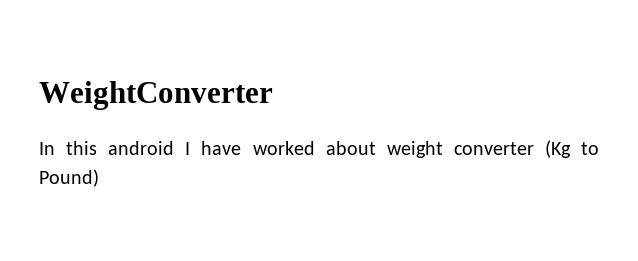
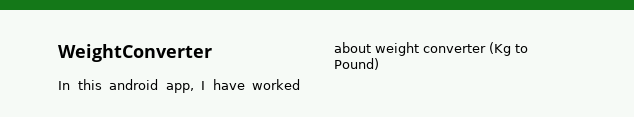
(175, 148) none -> [165,83,194,93] app,

